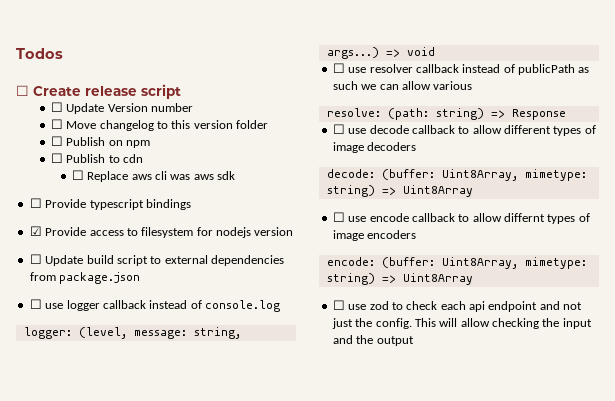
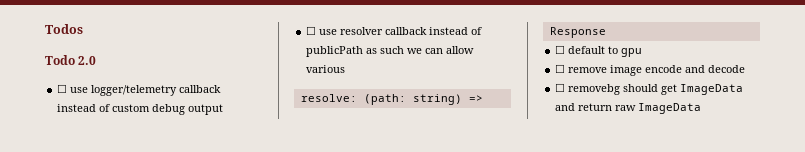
[16,84,181,99] [50,102,193,114] [50,119,269,131] [50,136,150,148] [50,153,143,163] [71,170,236,182] [29,198,191,210] [29,226,294,238] [29,254,284,266] [29,272,141,284] [29,299,280,312] [23,327,241,339] [326,47,435,59] ☐ Create release script // ☐ Update Version number // ☐ Move changelog to this version folder // ☐ Publish on npm // ☐ Publish to cdn // ☐ Replace aws cli was aws sdk // ☐ Provide typescript bindings // ☑ Provide access to filesystem for nodejs version // ☐ Update build script to external dependencies from package.json // ☐ use logger callback instead of console.log // logger: (level, message: string, args...) => void -> [45,55,97,65] [57,84,222,96] [57,104,224,115] Todo 2.0 // ☐ use logger/telemetry callback instead of custom debug output
[348,125,596,136] [332,142,417,153] [326,169,587,181] [326,185,473,197] [332,212,590,224] [332,230,417,241] [326,257,587,269] [326,273,473,285] [332,300,583,312] [331,318,592,329] [332,335,414,346] use decode callback to allow different types of image decoders // decode: (buffer: Uint8Array, mimetype: string) => Uint8Array // ☐ use encode callback to allow differnt types of image encoders // encode: (buffer: Uint8Array, mimetype: string) => Uint8Array // ☐ use zod to check each api endpoint and not just the config. This will allow checking the input and the output -> [568,46,643,57] [555,64,746,76] [555,83,744,95] [555,103,702,114] default to gpu // ☐ remove image encode and decode // ☐ removebg should get ImageData and return raw ImageData

